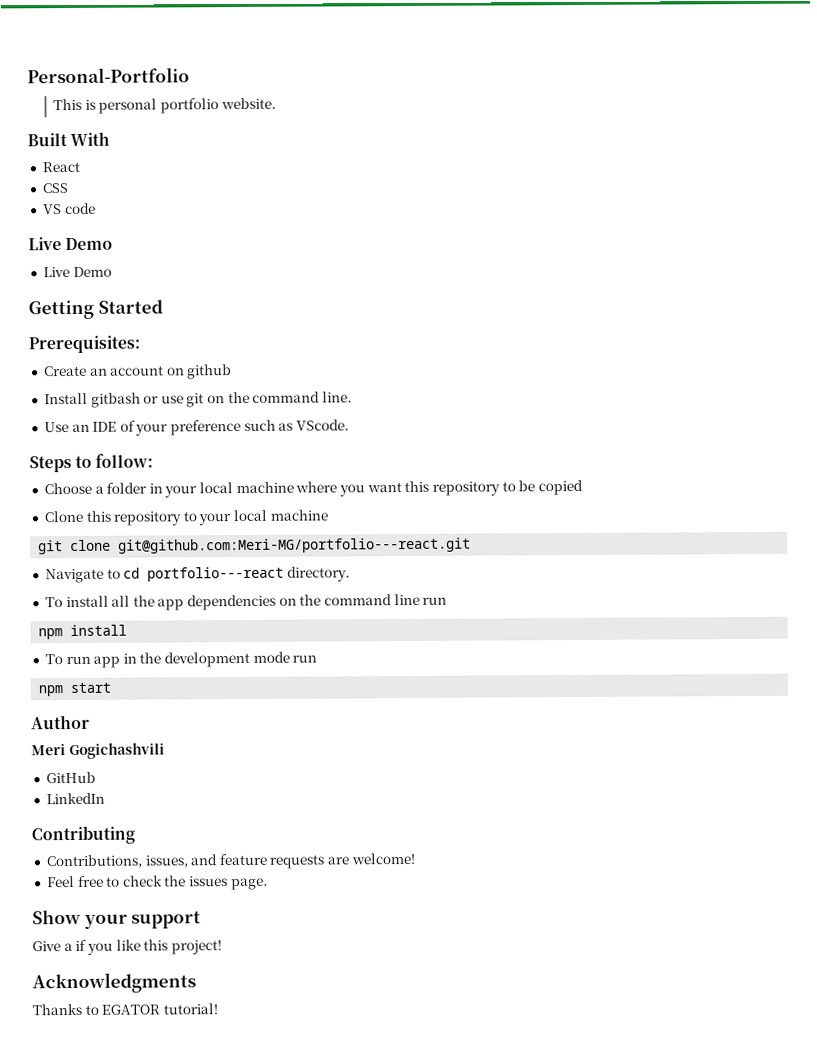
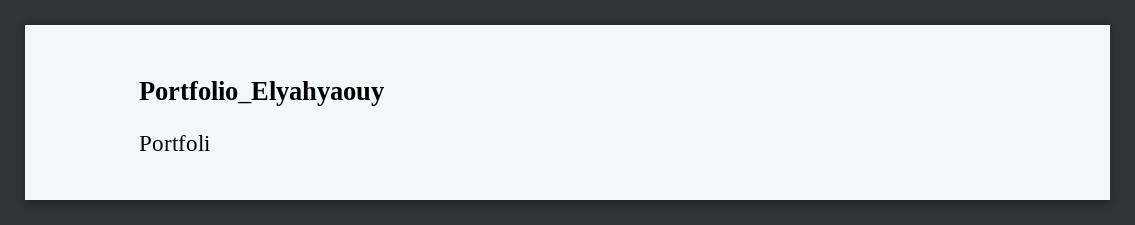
[27,67,190,84] [52,97,276,114] [27,131,111,147] [41,161,80,173] [41,183,69,194] [42,202,96,215] [28,237,114,251] [42,266,112,278] [28,299,163,320] [28,335,140,354] [43,364,233,380] [43,391,353,408] [43,419,350,436] [29,453,154,473] [43,479,583,498] [43,509,328,526] [38,537,472,555] [44,566,350,584] [44,593,448,611] [38,624,128,640] [44,651,318,668] [38,682,112,697] [31,714,90,730] [31,742,165,760] [45,771,96,784] [45,792,105,805] [31,825,135,845] [45,852,416,869] [46,875,268,891] [32,909,202,929] [32,939,222,955] [32,972,196,994] [32,1003,218,1016] Personal-Portfolio // This is personal portfolio website. // Built With // React // CSS // VS code // Live Demo // Live Demo // Getting Started // Prerequisites: // Create an account on github // Install gitbash or use git on the command line. // Use an IDE of your preference such as VScode. // Steps to follow: // Choose a folder in your local machine where you want this repository to be copied // Clone this repository to your local machine // git clone git@github.com:Meri-MG/portfolio---react.git // Navigate to cd portfolio---react directory. // To install all the app dependencies on the command line run // npm install // To run app in the development mode run // npm start // Author // Meri Gogichashvili // GitHub // LinkedIn // Contributing // Contributions, issues, and feature requests are welcome! // Feel free to check the issues page. // Show your support // Give a if you like this project! // Acknowledgments // Thanks to EGATOR tutorial! -> [139,81,384,106] [139,135,210,151] Portfolio_Elyahyaouy // Portfoli

